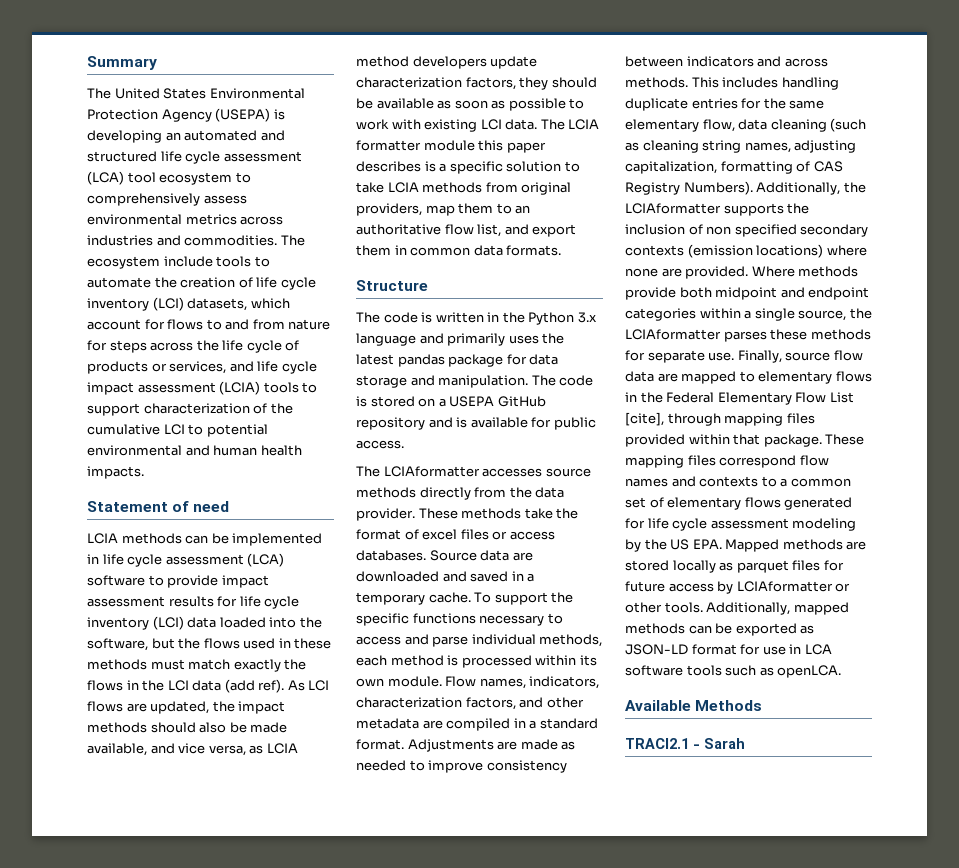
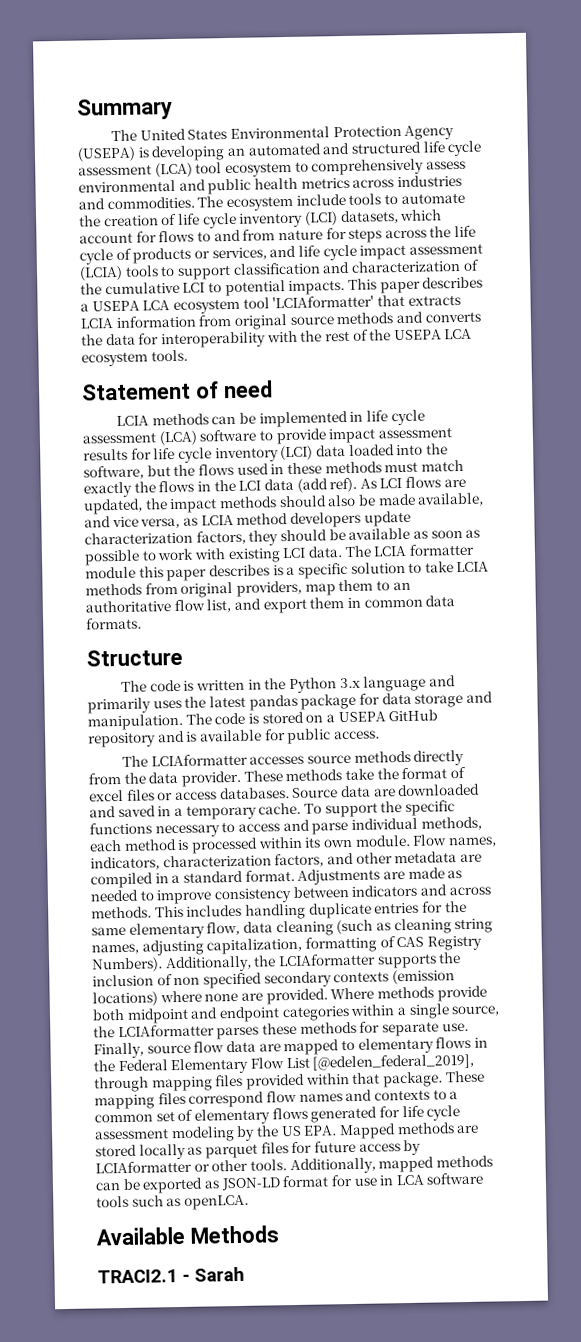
(182, 219) none -> [178,177,298,195] and public health
(140, 409) none -> [232,261,351,275] classification and
[87,445,302,456] [87,466,144,479] environmental and human health impacts. -> [288,276,484,295] [80,294,461,315] [80,311,481,330] [81,328,473,349] [81,349,188,367] impacts. This paper describes a USEPA LCA ecosystem tool 'LCIAformatter' that extracts LCIA information from original source methods and converts the data for interoperability with the rest of the USEPA LCA ecosystem tools.
[625,412,664,426] [cite], -> [312,1053,475,1071] [@edelen_federal_2019],

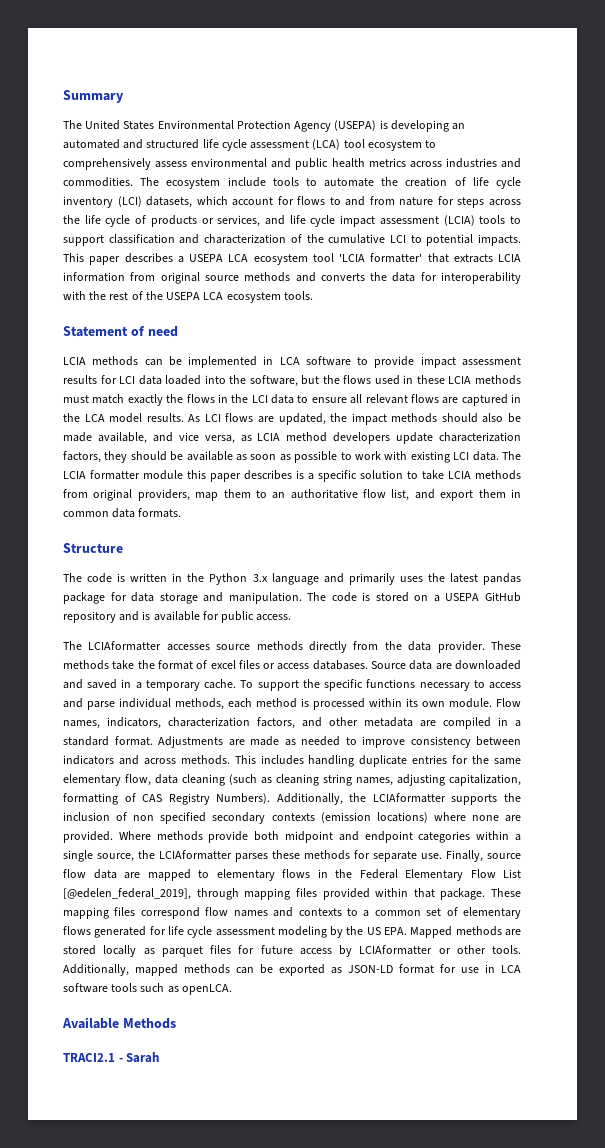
[272,295,375,309] 'LCIAformatter' -> [339,253,423,263] 'LCIA formatter'
[365,409,425,426] [82,430,198,446] life cycle assessment (LCA) -> [279,357,300,365] LCA
[153,445,314,463] life cycle inventory (LCI) -> [119,376,136,384] LCI
(322, 468) none -> [448,376,472,384] LCIA
[296,477,358,493] (add ref). -> [297,394,521,406] [63,413,184,423] to ensure all relevant flows are captured in the LCA model results.

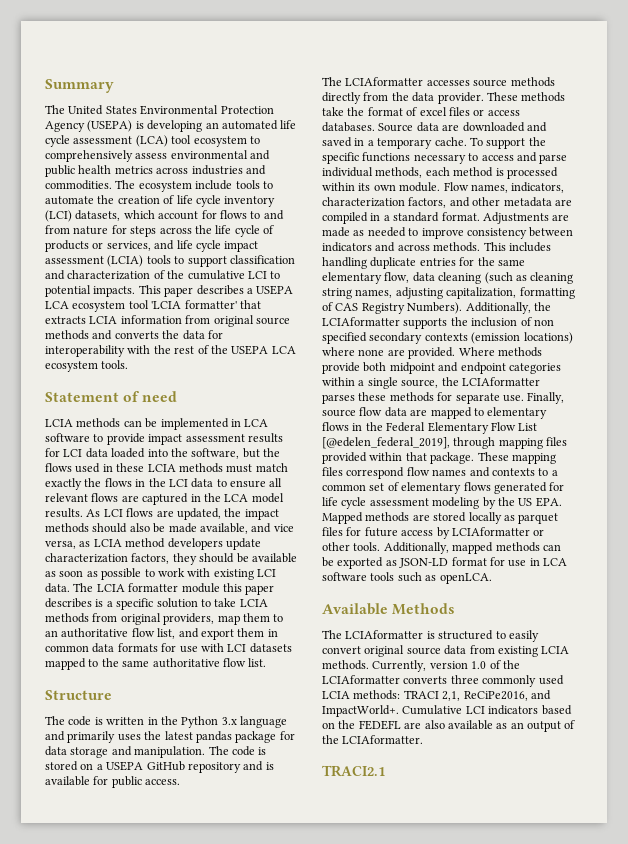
[123,139,200,149] and structured -> (278, 125) none
[138,508,182,518] formats. -> [117,643,292,653] [45,658,267,670] formats for use with LCI datasets mapped to the same authoritative flow list.
(176, 1023) none -> [322,630,539,642] [322,645,570,657] [322,660,520,672] [322,675,564,687] [322,690,551,701] [322,705,572,717] [322,720,576,732] [322,735,424,744] // The LCIAformatter is structured to easily convert original source data from existing LCIA methods. Currently, version 1.0 of the LCIAformatter converts three commonly used LCIA methods: TRACI 2,1, ReCiPe2016, and ImpactWorld+. Cumulative LCI indicators based on the FEDEFL are also available as an output of the LCIAformatter.
[118,1052,160,1063] - Sarah -> (385, 771) none

